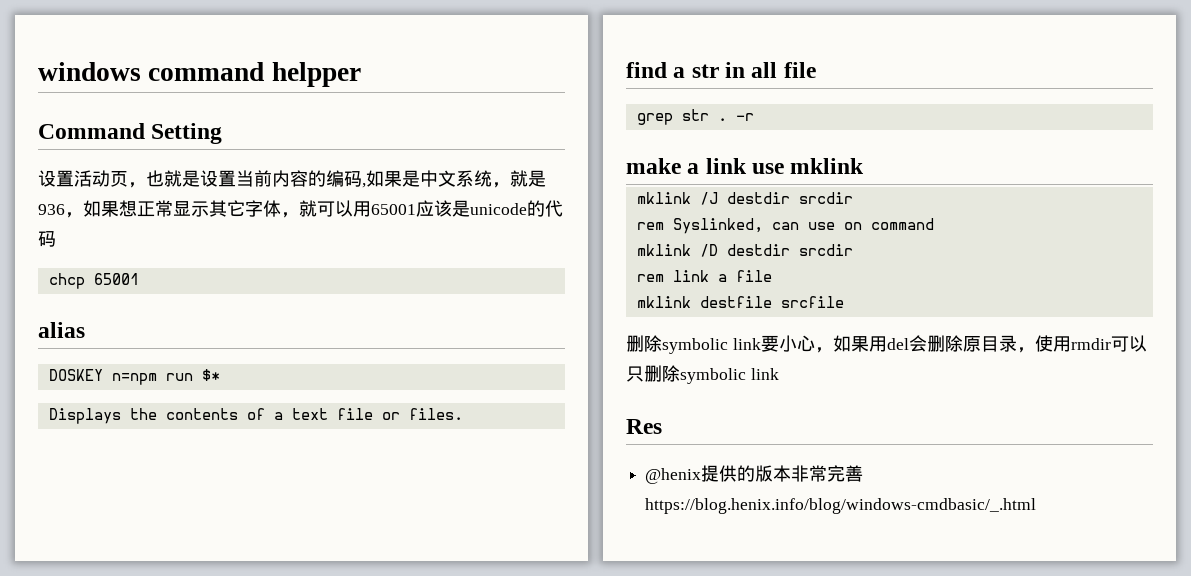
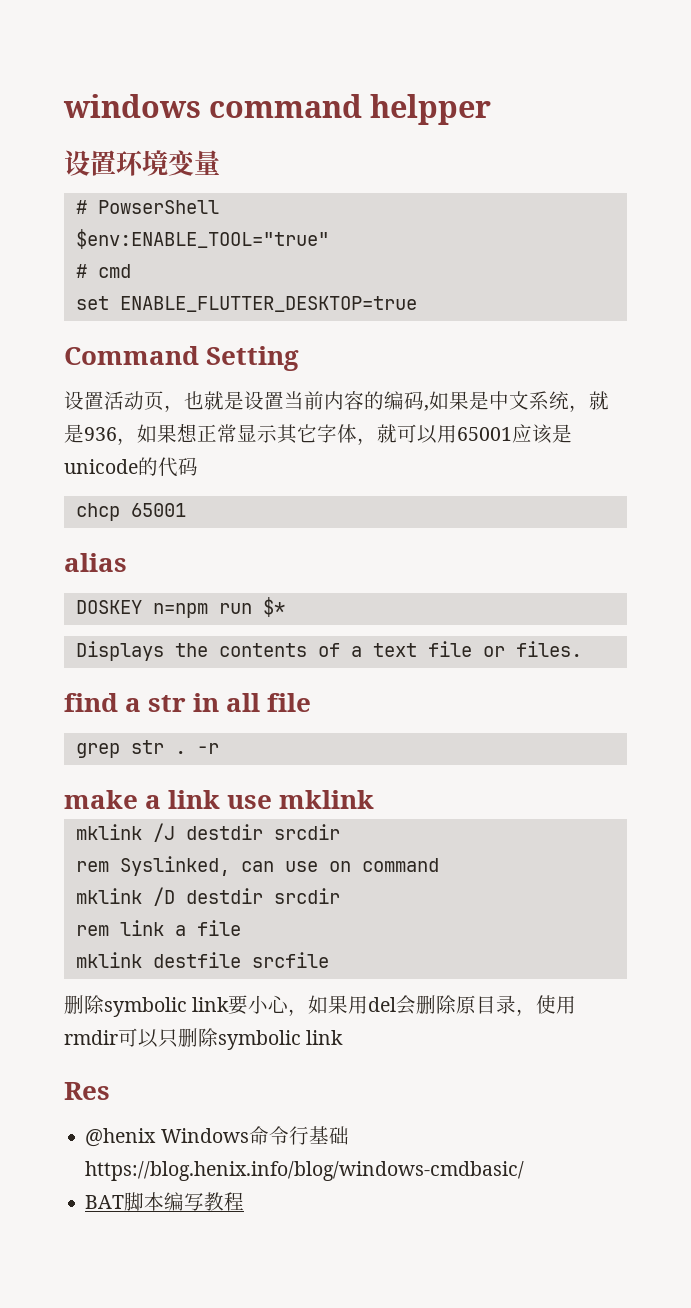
(361, 74) none -> [64,150,220,176] [75,200,219,214] [75,229,329,249] [75,264,131,278] [75,296,417,312] // 设置环境变量 // # PowserShell // $env:ENABLE_TOOL="true" // # cmd // set ENABLE_FLUTTER_DESKTOP=true
[701,465,864,482] [645,498,1037,514] 提供的版本非常完善https://blog.henix.info/blog/windows-cmdbasic/_.html -> [160,1126,349,1145] [85,1161,525,1181] [85,1192,245,1211] Windows命令行基础https://blog.henix.info/blog/windows-cmdbasic/ // BAT脚本编写教程

